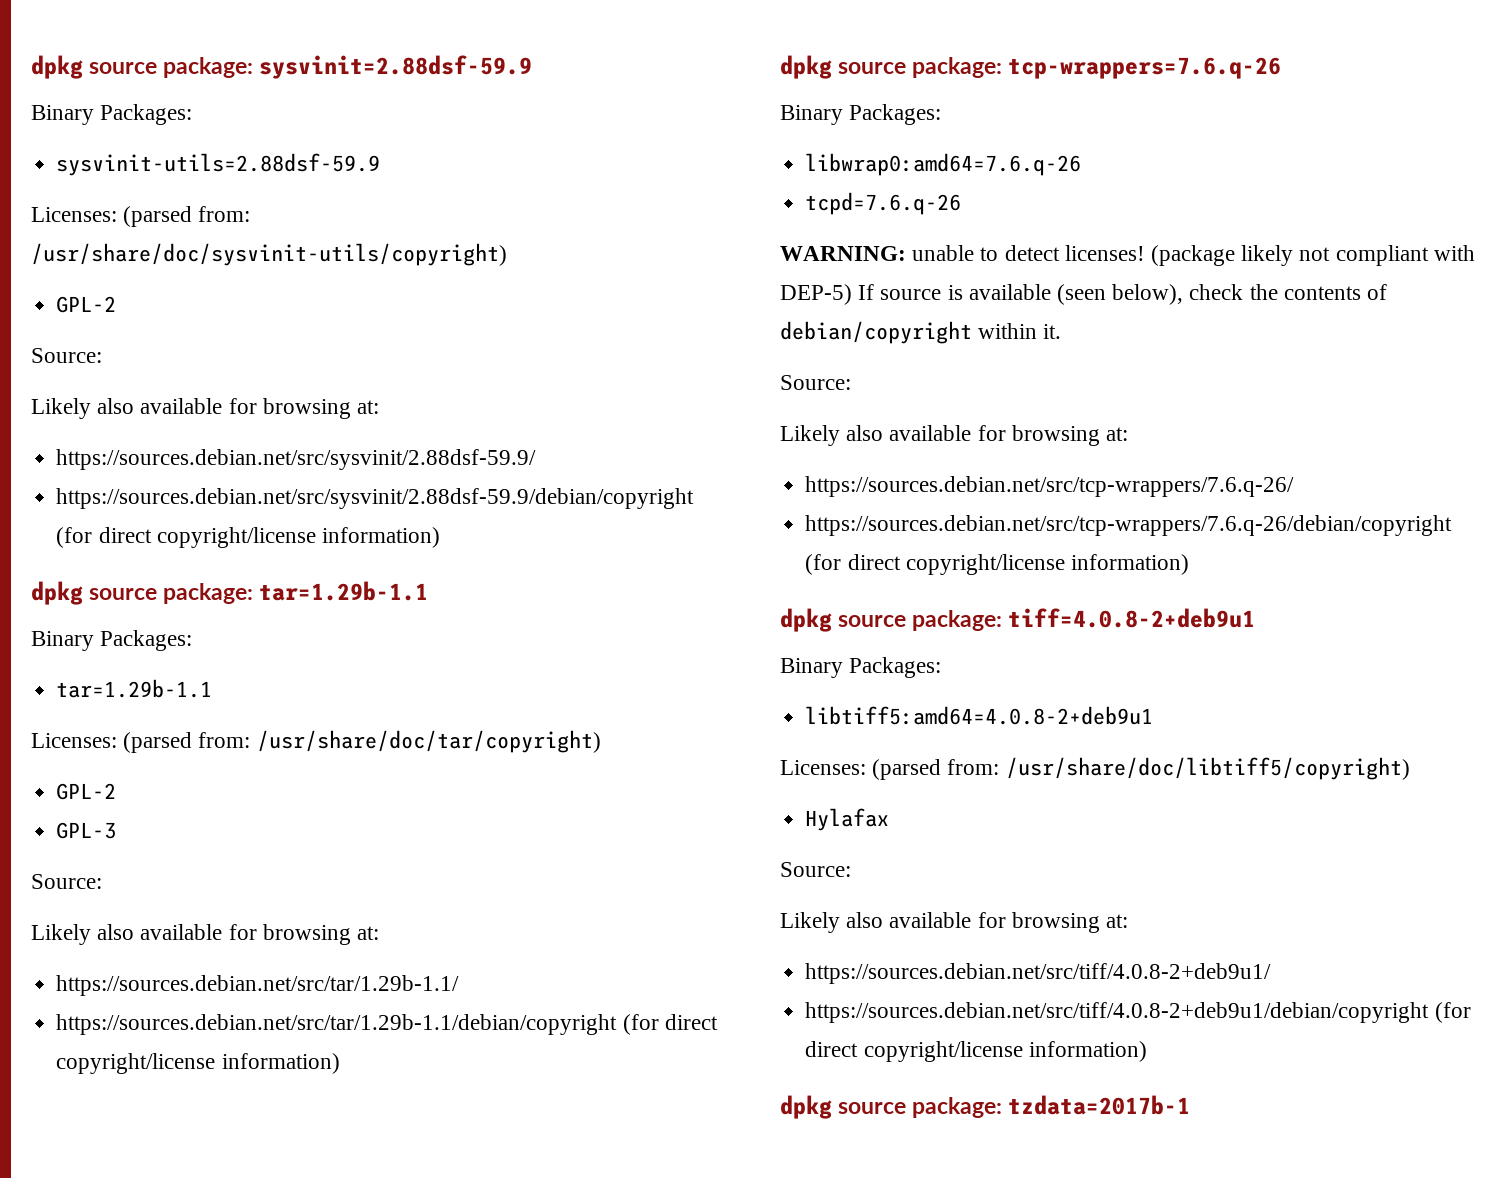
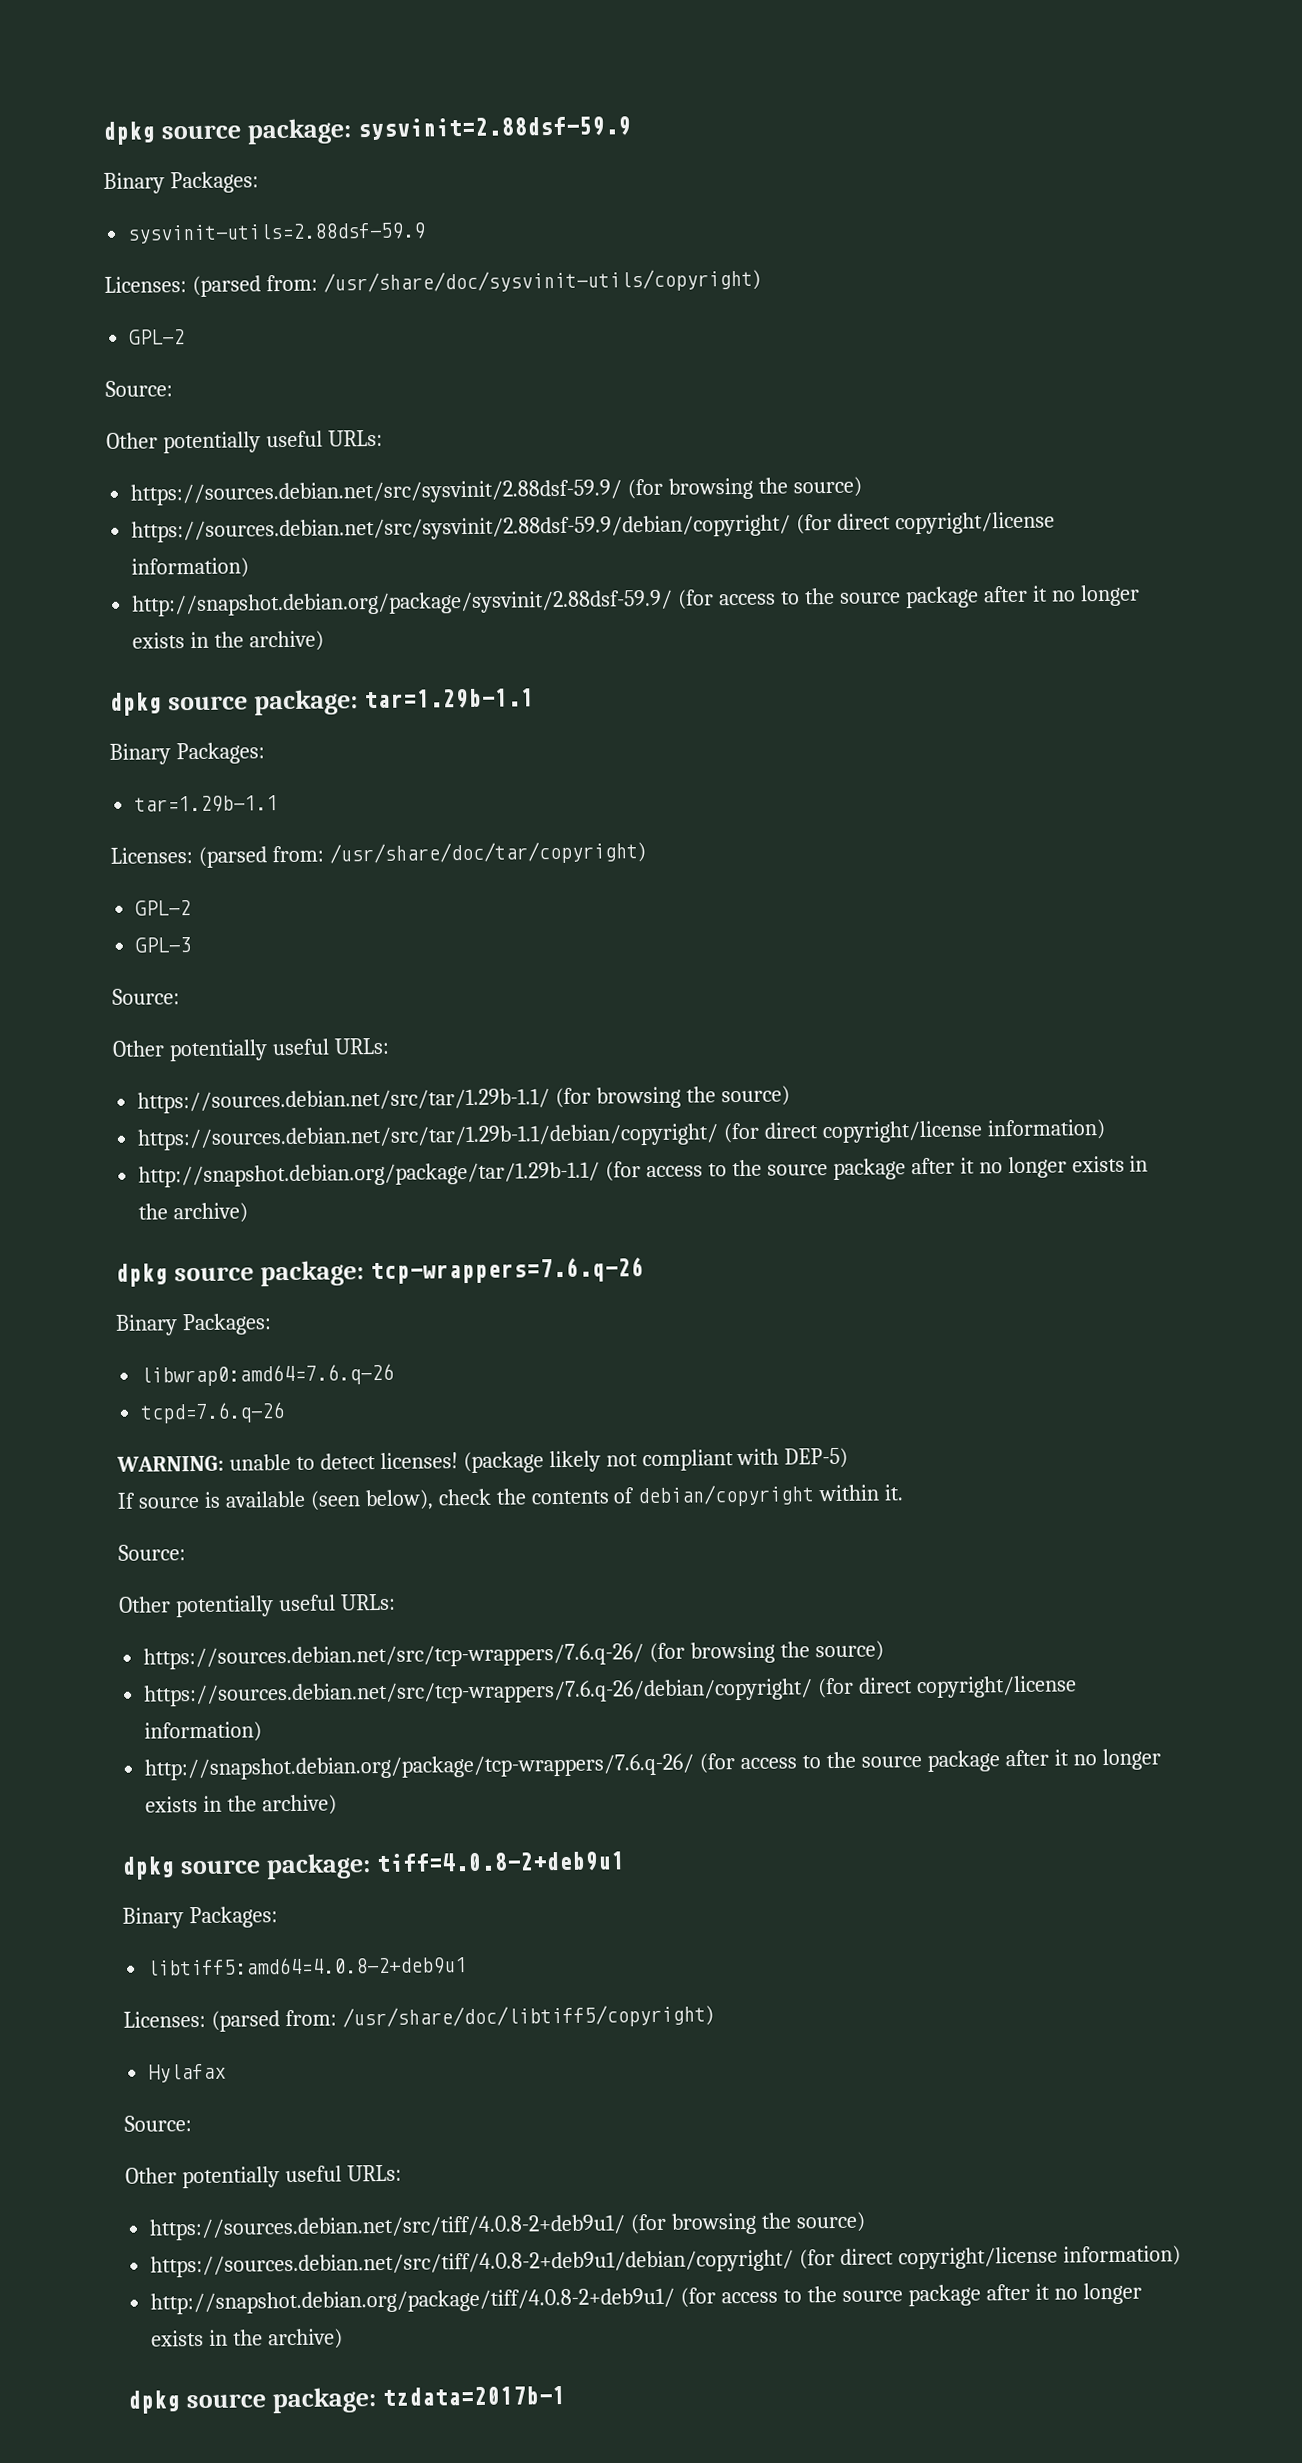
[31,398,380,419] [56,449,537,470] [56,488,695,509] [56,527,440,548] Likely also available for browsing at: // https://sources.debian.net/src/sysvinit/2.88dsf-59.9/ // https://sources.debian.net/src/sysvinit/2.88dsf-59.9/debian/copyright (for direct copyright/license information) -> [106,429,383,454] [130,476,862,506] [131,511,1056,543] [131,557,250,579] [131,584,1140,617] [132,630,325,652] Other potentially useful URLs: // https://sources.debian.net/src/sysvinit/2.88dsf-59.9/ (for browsing the source) // https://sources.debian.net/src/sysvinit/2.88dsf-59.9/debian/copyright/ (for direct copyright/license information) // http://snapshot.debian.org/package/sysvinit/2.88dsf-59.9/ (for access to the source package after it no longer exists in the archive)
[31,924,380,945] [56,975,460,996] [56,1014,718,1035] [56,1053,340,1074] Likely also available for browsing at: // https://sources.debian.net/src/tar/1.29b-1.1/ // https://sources.debian.net/src/tar/1.29b-1.1/debian/copyright (for direct copyright/license information) -> [112,1037,390,1062] [137,1085,790,1114] [137,1119,1106,1151] [138,1155,1149,1188] [138,1202,249,1224] Other potentially useful URLs: // https://sources.debian.net/src/tar/1.29b-1.1/ (for browsing the source) // https://sources.debian.net/src/tar/1.29b-1.1/debian/copyright/ (for direct copyright/license information) // http://snapshot.debian.org/package/tar/1.29b-1.1/ (for access to the source package after it no longer exists in the archive)
(852, 294) none -> (849, 1458) //
[780,425,1129,446] [805,476,1295,497] [805,515,1453,536] [805,554,1189,575] Likely also available for browsing at: // https://sources.debian.net/src/tcp-wrappers/7.6.q-26/ // https://sources.debian.net/src/tcp-wrappers/7.6.q-26/debian/copyright (for direct copyright/license information) -> [118,1593,396,1618] [143,1640,884,1670] [143,1675,1078,1707] [144,1721,263,1743] [144,1748,1161,1781] [145,1794,338,1816] Other potentially useful URLs: // https://sources.debian.net/src/tcp-wrappers/7.6.q-26/ (for browsing the source) // https://sources.debian.net/src/tcp-wrappers/7.6.q-26/debian/copyright/ (for direct copyright/license information) // http://snapshot.debian.org/package/tcp-wrappers/7.6.q-26/ (for access to the source package after it no longer exists in the archive)
[780,912,1129,933] [805,963,1272,984] [805,1002,1471,1023] [805,1041,1147,1062] Likely also available for browsing at: // https://sources.debian.net/src/tiff/4.0.8-2+deb9u1/ // https://sources.debian.net/src/tiff/4.0.8-2+deb9u1/debian/copyright (for direct copyright/license information) -> [125,2164,402,2189] [149,2211,866,2241] [150,2245,1181,2278] [150,2282,1142,2315] [151,2328,344,2350] Other potentially useful URLs: // https://sources.debian.net/src/tiff/4.0.8-2+deb9u1/ (for browsing the source) // https://sources.debian.net/src/tiff/4.0.8-2+deb9u1/debian/copyright/ (for direct copyright/license information) // http://snapshot.debian.org/package/tiff/4.0.8-2+deb9u1/ (for access to the source package after it no longer exists in the archive)

